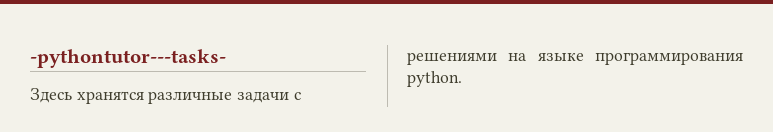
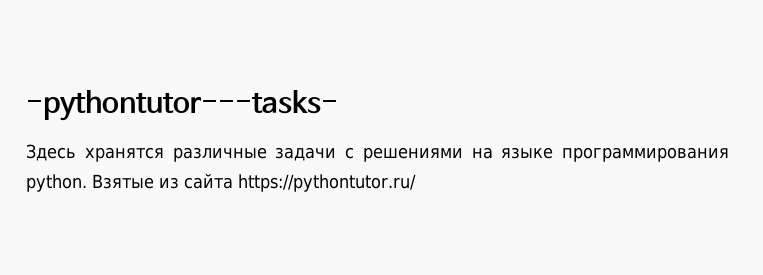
(462, 79) none -> [92,173,416,192] Взятые из сайта https://pythontutor.ru/

